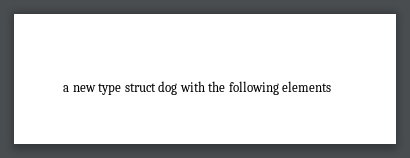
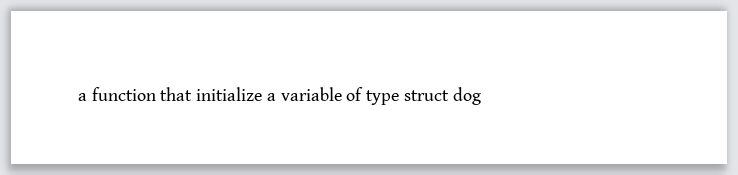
[63,81,332,95] a new type struct dog with the following elements -> [78,87,481,105] a function that initialize a variable of type struct dog

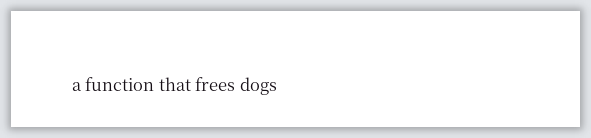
[196,87,481,105] initialize a variable of type struct dog -> [195,77,277,95] frees dogs

